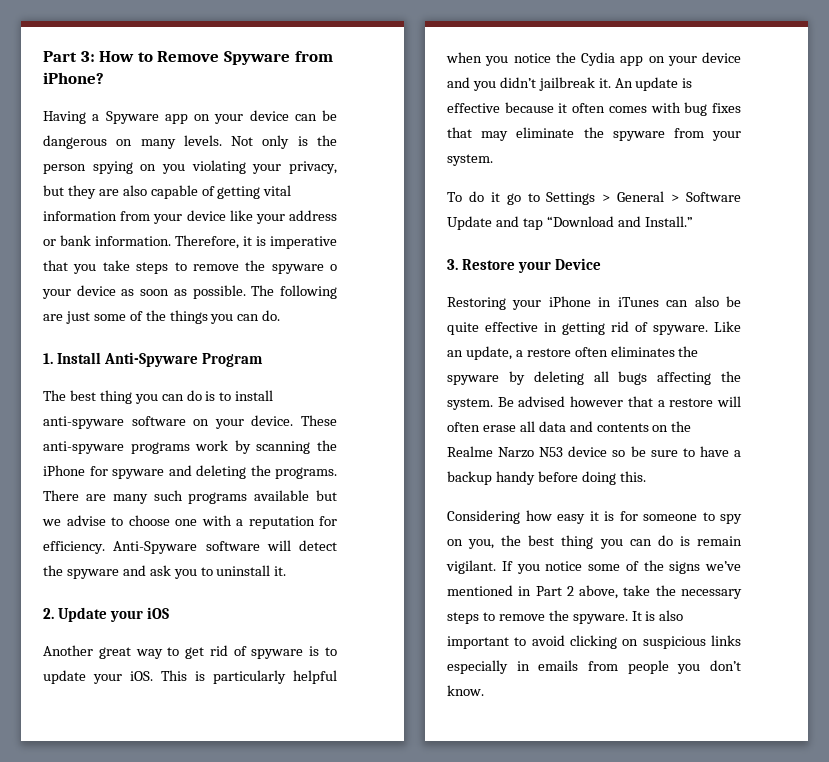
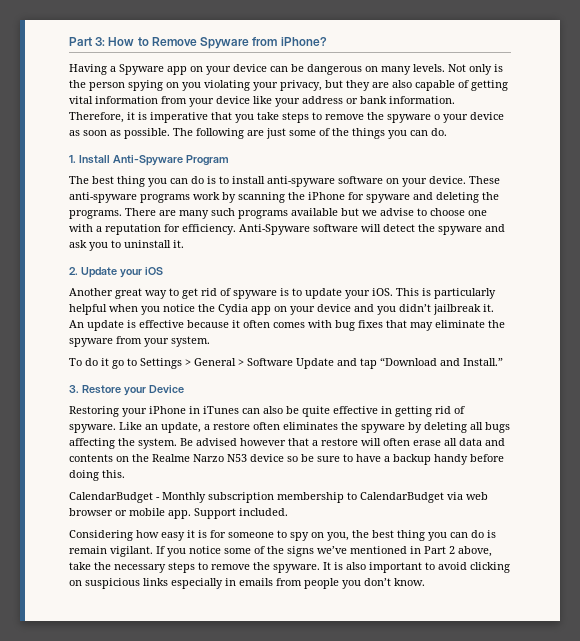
(646, 476) none -> [69,492,488,503] [69,508,288,519] // CalendarBudget - Monthly subscription membership to CalendarBudget via web browser or mobile app. Support included.

